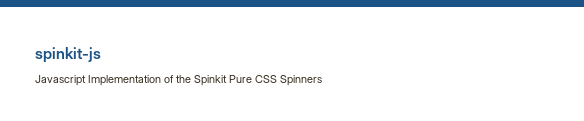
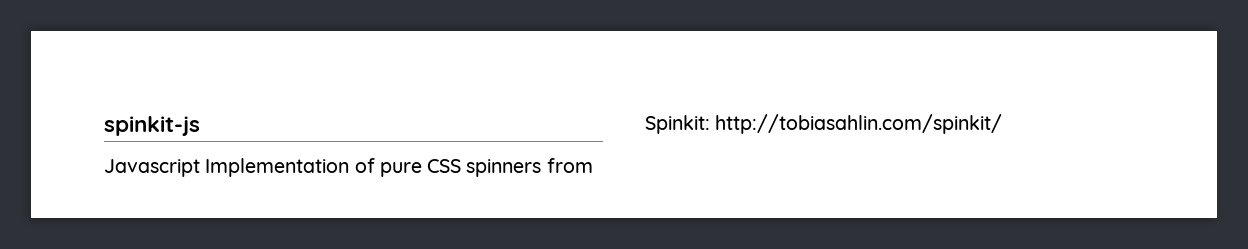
[176,75,322,86] the Spinkit Pure CSS Spinners -> [379,158,593,177] [645,114,1003,134] pure CSS spinners from Spinkit: http://tobiasahlin.com/spinkit/

